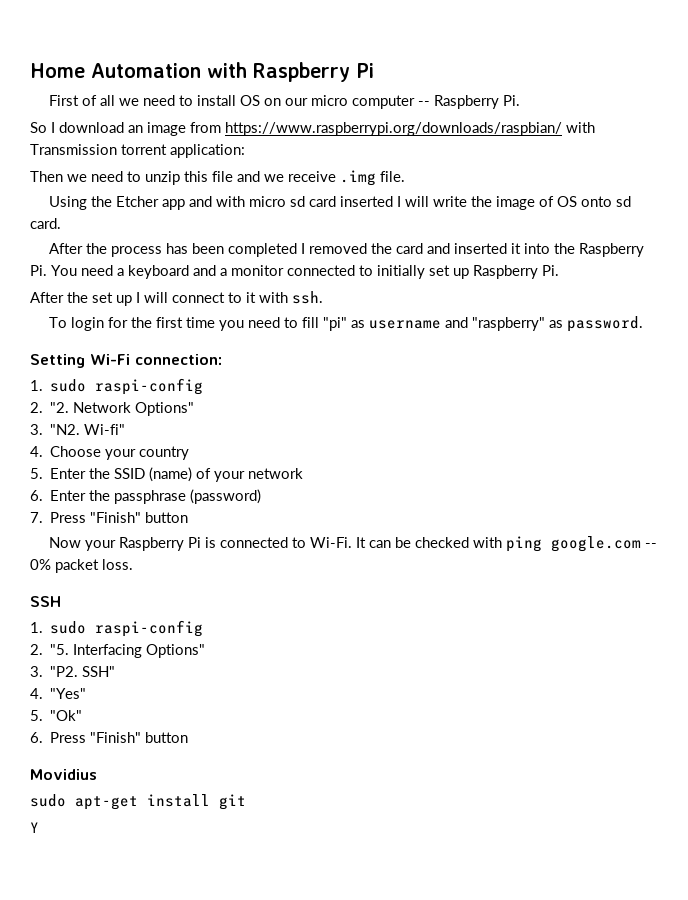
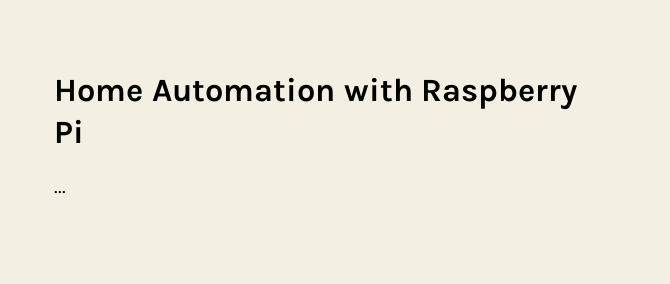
[49,95,521,109] [30,122,595,136] [30,144,245,158] [30,170,405,186] [49,196,632,210] [30,218,61,229] [49,243,645,257] [30,265,559,279] [30,291,323,306] [49,316,644,332] [30,354,222,368] [30,378,204,395] [30,402,195,416] [30,424,126,435] [30,446,190,460] [30,467,304,482] [30,489,262,504] [30,512,189,523] [49,536,658,552] [30,559,133,573] [30,596,61,607] [30,620,204,637] [30,644,206,658] [30,666,116,677] [30,688,87,699] [30,710,83,721] [30,732,189,743] [30,769,97,780] [30,794,246,810] [30,822,39,833] First of all we need to install OS on our micro computer -- Raspberry Pi. // So I download an image from https://www.raspberrypi.org/downloads/raspbian/ with Transmission torrent application: // Then we need to unzip this file and we receive .img file. // Using the Etcher app and with micro sd card inserted I will write the image of OS onto sd card. // After the process has been completed I removed the card and inserted it into the Raspberry Pi. You need a keyboard and a monitor connected to initially set up Raspberry Pi. // After the set up I will connect to it with ssh. // To login for the first time you need to fill "pi" as username and "raspberry" as password. // Setting Wi-Fi connection: // 1. sudo raspi-config // 2. "2. Network Options" // 3. "N2. Wi-fi" // 4. Choose your country // 5. Enter the SSID (name) of your network // 6. Enter the passphrase (password) // 7. Press "Finish" button // Now your Raspberry Pi is connected to Wi-Fi. It can be checked with ping google.com -- 0% packet loss. // SSH // 1. sudo raspi-config // 2. "5. Interfacing Options" // 3. "P2. SSH" // 4. "Yes" // 5. "Ok" // 6. Press "Finish" button // Movidius // sudo apt-get install git // Y -> [54,190,66,194] ...

